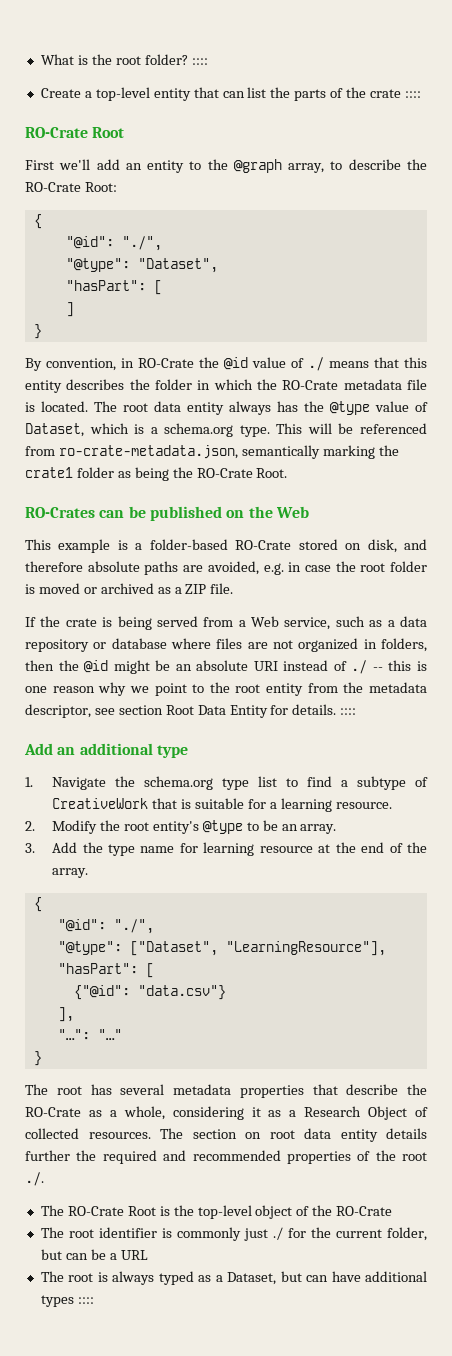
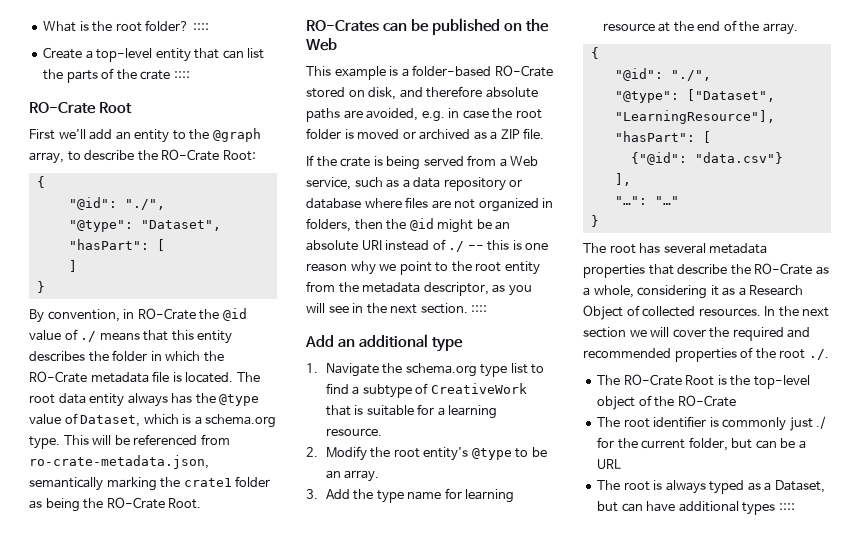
[94,704,337,718] see section Root Data Entity for details. -> [492,284,532,296] [306,303,468,314] as you will see in the next section.
[160,1128,427,1142] [25,1150,70,1161] The section on root data entity details further -> [764,306,830,317] [583,327,706,338] In the next section we will cover

